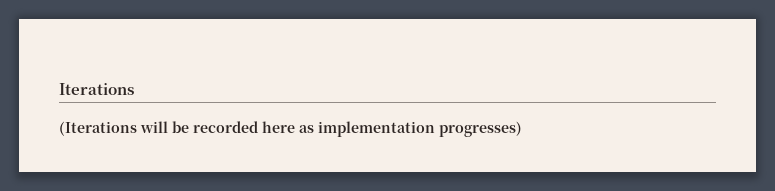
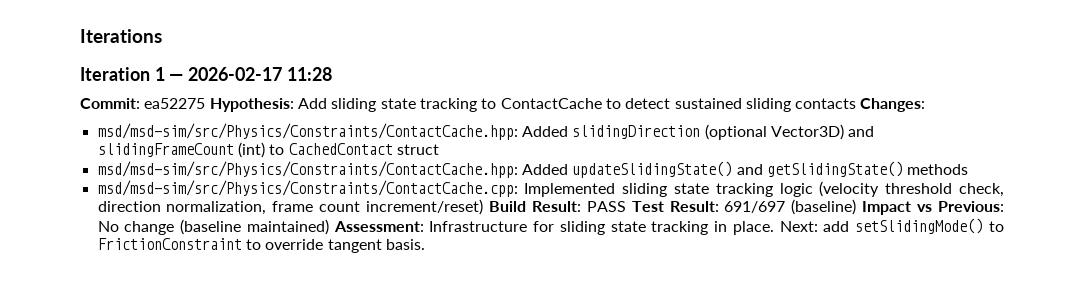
[59,121,522,137] (Iterations will be recorded here as implementation progresses) -> [80,67,332,81] [80,98,926,112] [97,123,875,140] [97,142,439,158] [97,161,969,178] [97,180,1004,197] [97,199,1004,215] [97,218,1004,235] [97,238,425,253] Iteration 1 — 2026-02-17 11:28 // Commit: ea52275 Hypothesis: Add sliding state tracking to ContactCache to detect sustained sliding contacts Changes: // msd/msd-sim/src/Physics/Constraints/ContactCache.hpp: Added slidingDirection (optional Vector3D) and slidingFrameCount (int) to CachedContact struct // msd/msd-sim/src/Physics/Constraints/ContactCache.hpp: Added updateSlidingState() and getSlidingState() methods // msd/msd-sim/src/Physics/Constraints/ContactCache.cpp: Implemented sliding state tracking logic (velocity threshold check, direction normalization, frame count increment/reset) Build Result: PASS Test Result: 691/697 (baseline) Impact vs Previous: No change (baseline maintained) Assessment: Infrastructure for sliding state tracking in place. Next: add setSlidingMode() to FrictionConstraint to override tangent basis.

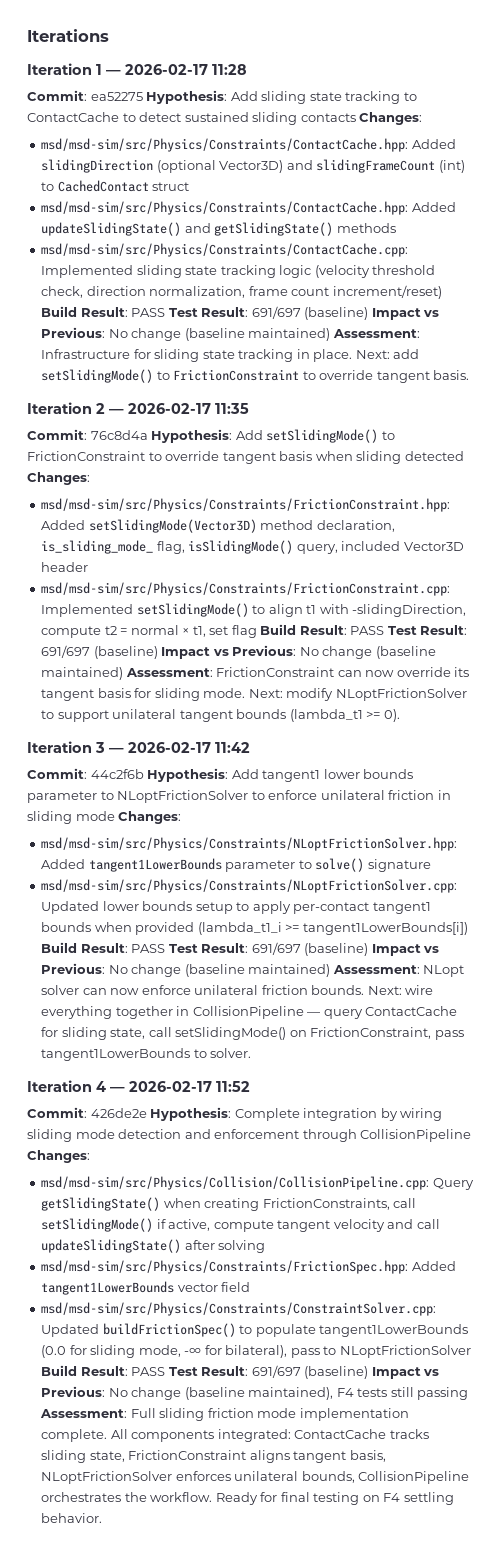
(425, 244) none -> [27,402,249,414] [27,429,395,443] [27,451,464,464] [27,472,90,485] [41,498,451,512] [41,519,395,533] [41,540,464,554] [41,562,89,572] [41,582,451,596] [41,603,467,617] [41,624,468,638] [41,645,436,659] [41,667,470,680] [41,688,467,701] [41,709,400,722] [27,741,250,753] [27,768,414,782] [27,790,451,803] [27,811,182,824] [41,837,458,851] [41,858,431,872] [41,879,458,893] [41,901,431,914] [41,922,468,935] [41,942,440,956] [41,963,465,977] [41,985,434,995] [41,1006,458,1019] [41,1027,464,1040] [41,1048,252,1061] [27,1080,250,1092] [27,1107,443,1121] [27,1129,472,1142] [27,1150,90,1163] [41,1176,474,1190] [41,1197,417,1211] [41,1218,440,1232] [41,1239,266,1253] [41,1260,456,1274] [41,1281,251,1295] [41,1302,437,1316] [41,1323,469,1337] [41,1345,471,1358] [41,1365,440,1379] [41,1386,469,1400] [40,1408,409,1421] [41,1429,429,1442] [41,1450,386,1463] [41,1471,470,1484] [41,1492,454,1505] [41,1513,103,1523] // Iteration 2 — 2026-02-17 11:35 // Commit: 76c8d4a Hypothesis: Add setSlidingMode() to FrictionConstraint to override tangent basis when sliding detected Changes: // msd/msd-sim/src/Physics/Constraints/FrictionConstraint.hpp: Added setSlidingMode(Vector3D) method declaration, is_sliding_mode_ flag, isSlidingMode() query, included Vector3D header // msd/msd-sim/src/Physics/Constraints/FrictionConstraint.cpp: Implemented setSlidingMode() to align t1 with -slidingDirection, compute t2 = normal × t1, set flag Build Result: PASS Test Result: 691/697 (baseline) Impact vs Previous: No change (baseline maintained) Assessment: FrictionConstraint can now override its tangent basis for sliding mode. Next: modify NLoptFrictionSolver to support unilateral tangent bounds (lambda_t1 >= 0). // Iteration 3 — 2026-02-17 11:42 // Commit: 44c2f6b Hypothesis: Add tangent1 lower bounds parameter to NLoptFrictionSolver to enforce unilateral friction in sliding mode Changes: // msd/msd-sim/src/Physics/Constraints/NLoptFrictionSolver.hpp: Added tangent1LowerBounds parameter to solve() signature // msd/msd-sim/src/Physics/Constraints/NLoptFrictionSolver.cpp: Updated lower bounds setup to apply per-contact tangent1 bounds when provided (lambda_t1_i >= tangent1LowerBounds[i]) Build Result: PASS Test Result: 691/697 (baseline) Impact vs Previous: No change (baseline maintained) Assessment: NLopt solver can now enforce unilateral friction bounds. Next: wire everything together in CollisionPipeline — query ContactCache for sliding state, call setSlidingMode() on FrictionConstraint, pass tangent1LowerBounds to solver. // Iteration 4 — 2026-02-17 11:52 // Commit: 426de2e Hypothesis: Complete integration by wiring sliding mode detection and enforcement through CollisionPipeline Changes: // msd/msd-sim/src/Physics/Collision/CollisionPipeline.cpp: Query getSlidingState() when creating FrictionConstraints, call setSlidingMode() if active, compute tangent velocity and call updateSlidingState() after solving // msd/msd-sim/src/Physics/Constraints/FrictionSpec.hpp: Added tangent1LowerBounds vector field // msd/msd-sim/src/Physics/Constraints/ConstraintSolver.cpp: Updated buildFrictionSpec() to populate tangent1LowerBounds (0.0 for sliding mode, -∞ for bilateral), pass to NLoptFrictionSolver Build Result: PASS Test Result: 691/697 (baseline) Impact vs Previous: No change (baseline maintained), F4 tests still passing Assessment: Full sliding friction mode implementation complete. All components integrated: ContactCache tracks sliding state, FrictionConstraint aligns tangent basis, NLoptFrictionSolver enforces unilateral bounds, CollisionPipeline orchestrates the workflow. Ready for final testing on F4 settling behavior.

